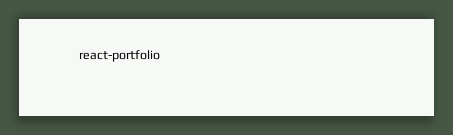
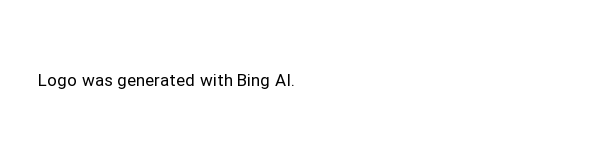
[79,50,160,62] react-portfolio -> [38,74,295,89] Logo was generated with Bing AI.

